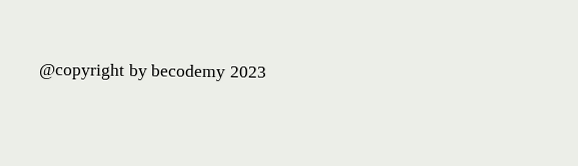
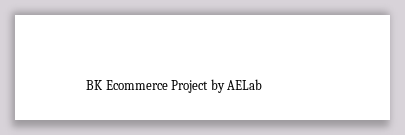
[39,62,268,82] @copyright by becodemy 2023 -> [86,79,263,93] BK Ecommerce Project by AELab

